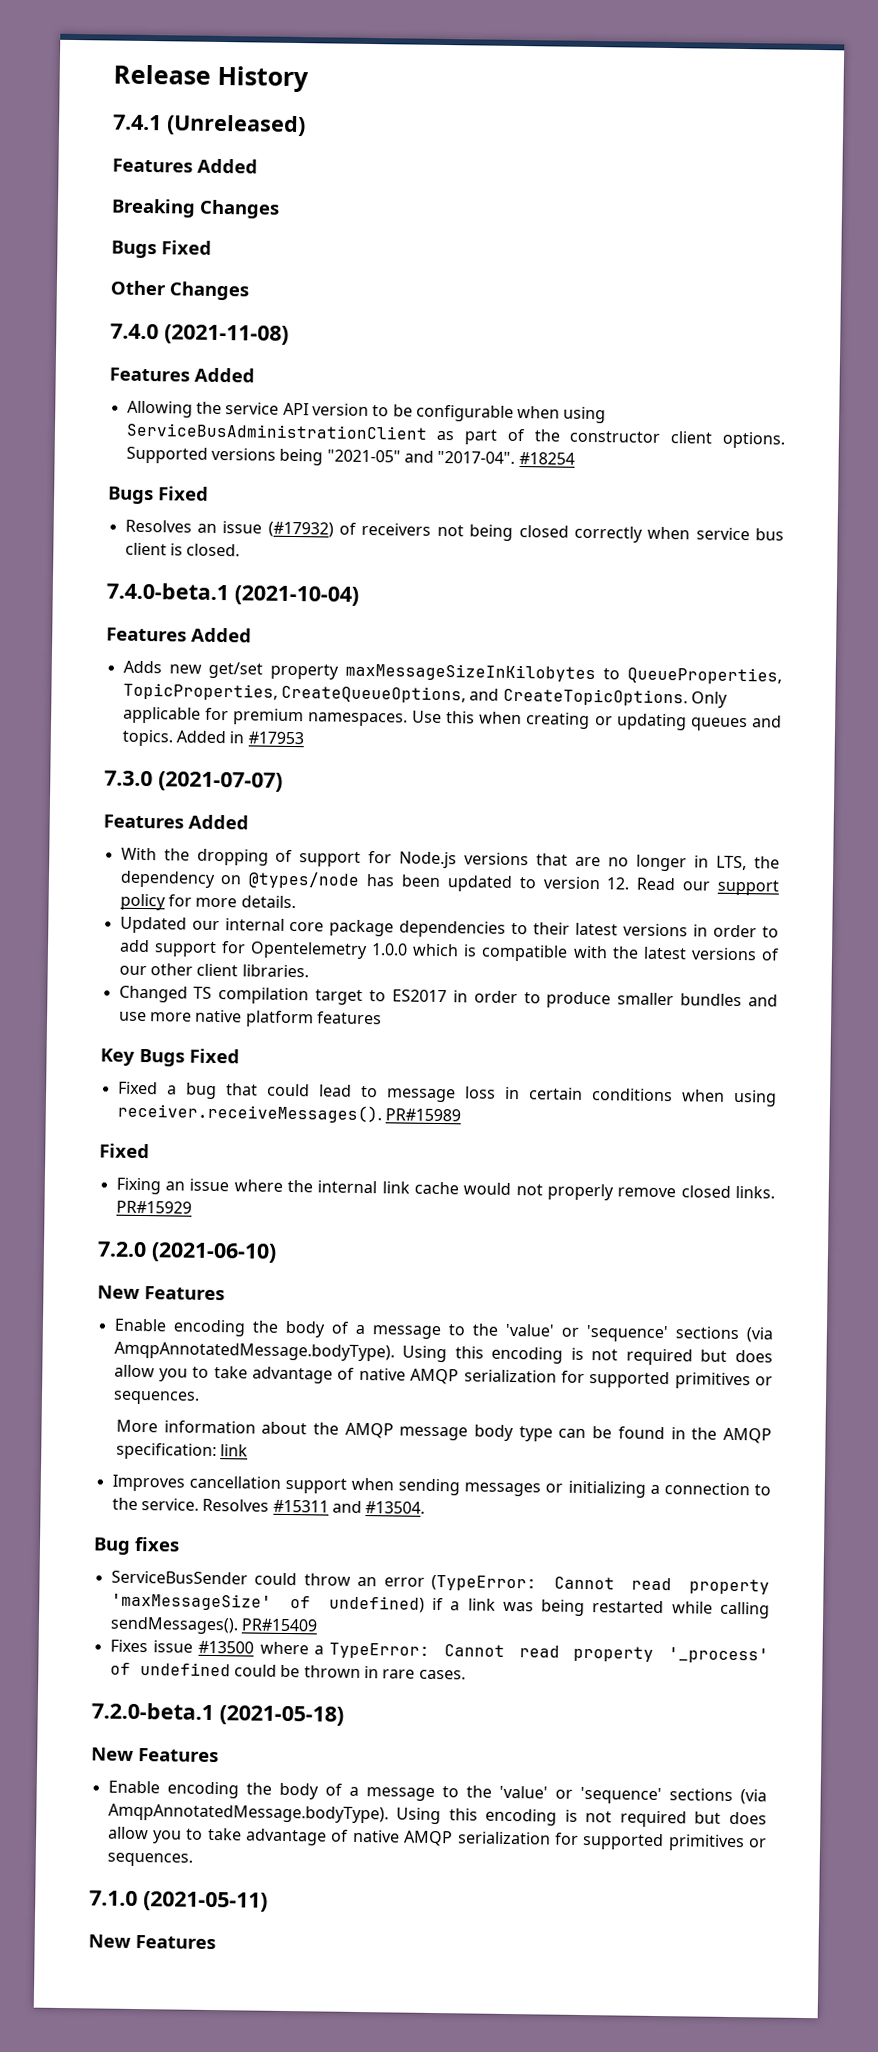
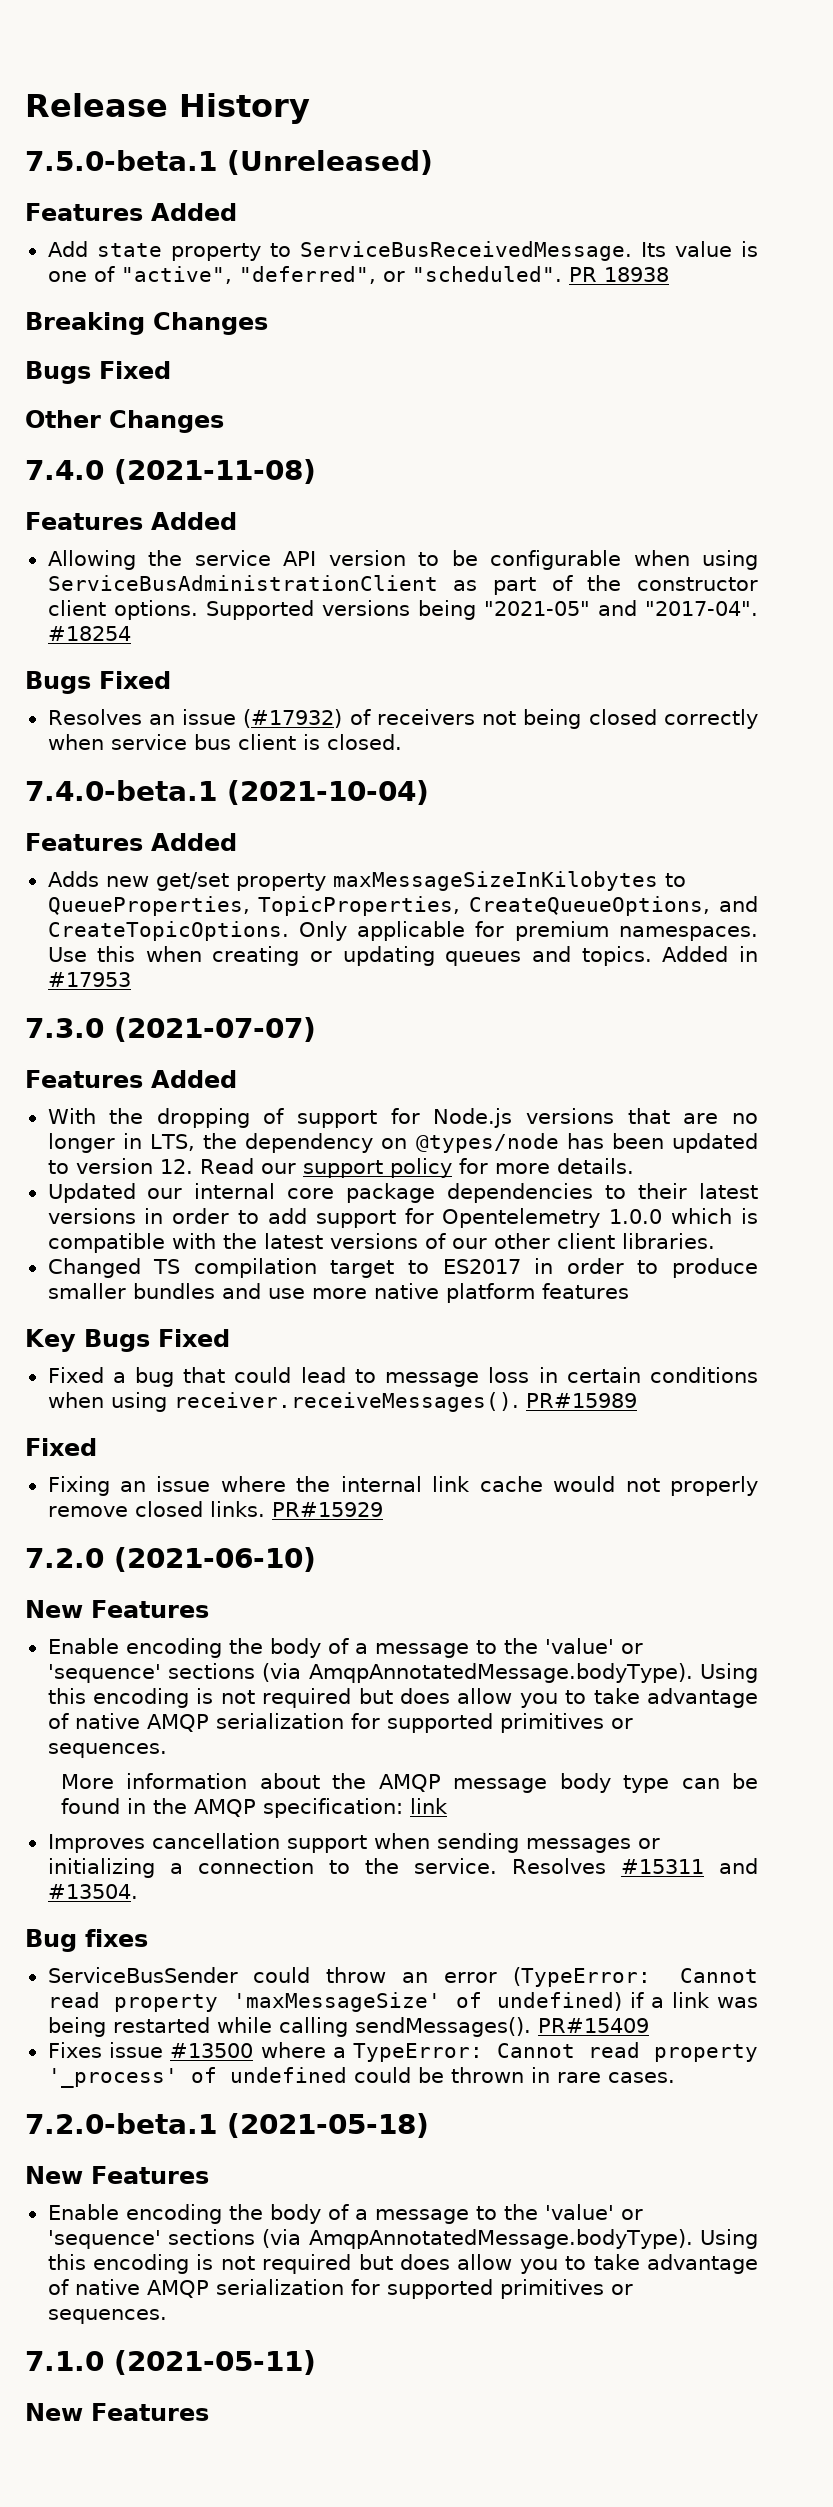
[113,114,162,131] 7.4.1 -> [25,150,217,171] 7.5.0-beta.1
(258, 166) none -> [47,241,758,261] [47,266,669,284] // Add state property to ServiceBusReceivedMessage. Its value is one of "active", "deferred", or "scheduled". PR 18938

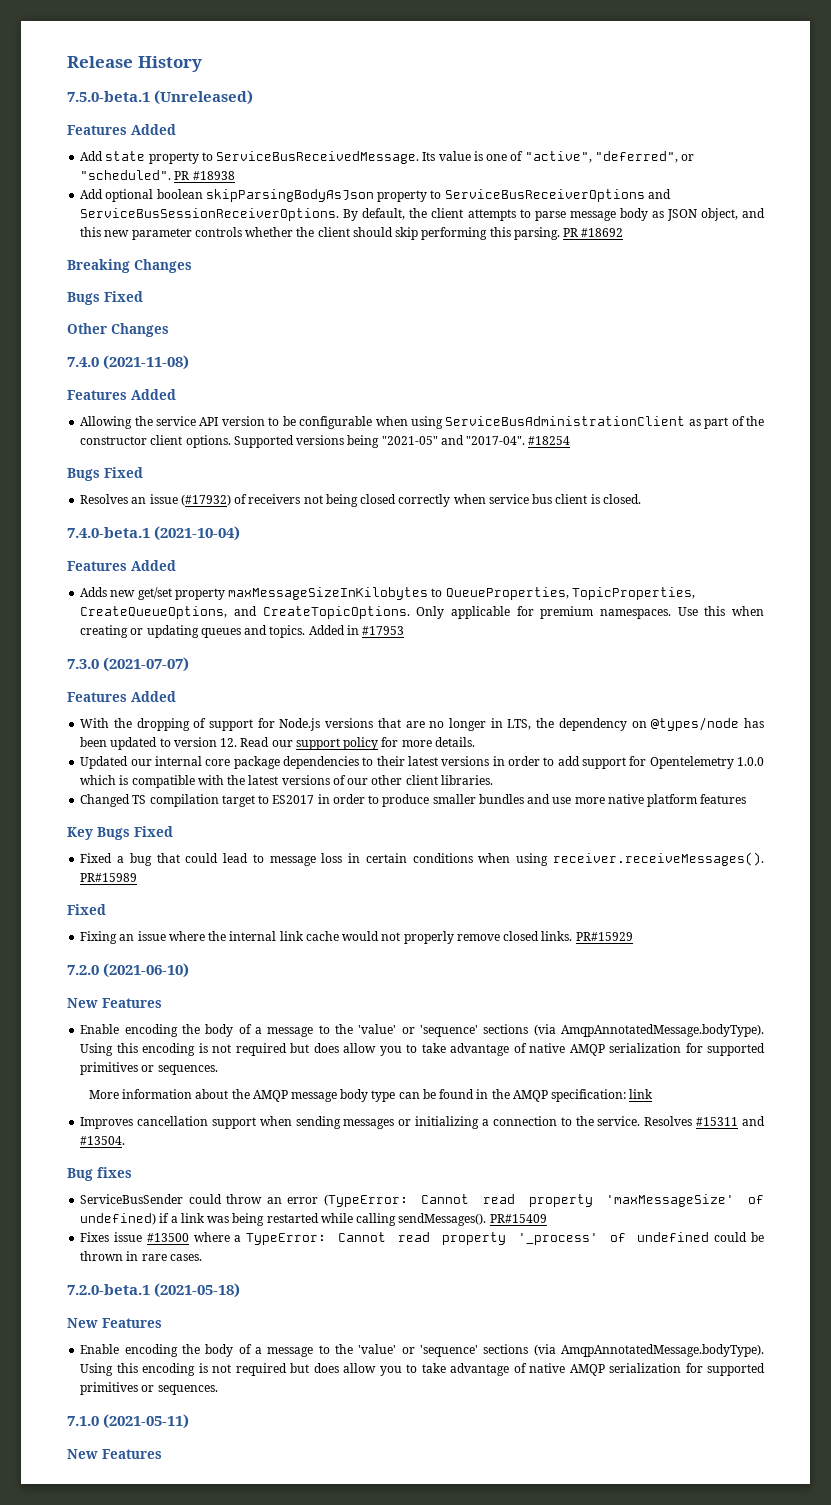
[603,267,669,282] 18938 -> [192,171,235,180] [80,189,671,202] [80,208,766,221] [80,227,624,240] #18938 // Add optional boolean skipParsingBodyAsJson property to ServiceBusReceiverOptions and ServiceBusSessionReceiverOptions. By default, the client attempts to parse message body as JSON object, and this new parameter controls whether the client should skip performing this parsing. PR #18692

